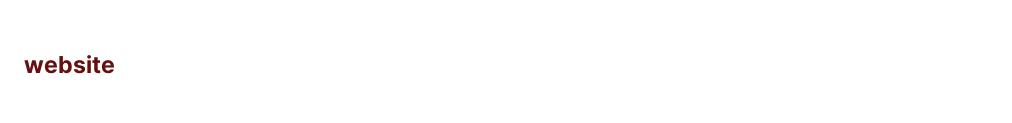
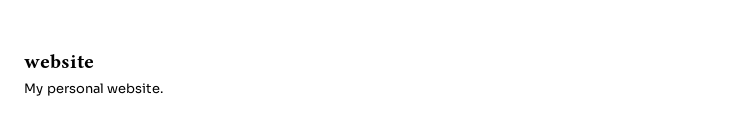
(115, 64) none -> [24,83,164,96] // My personal website.

